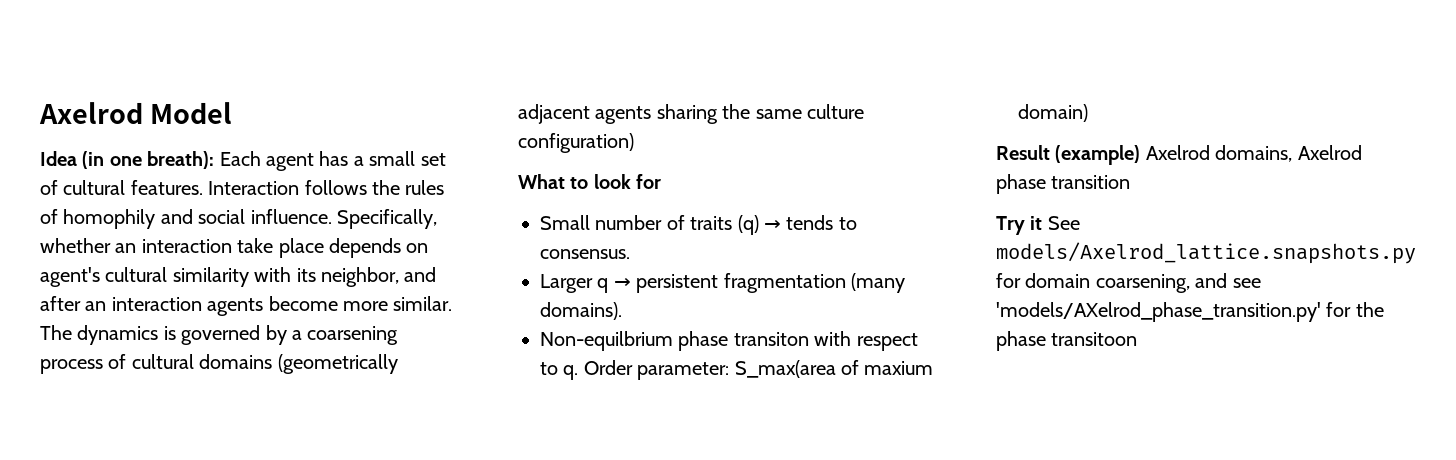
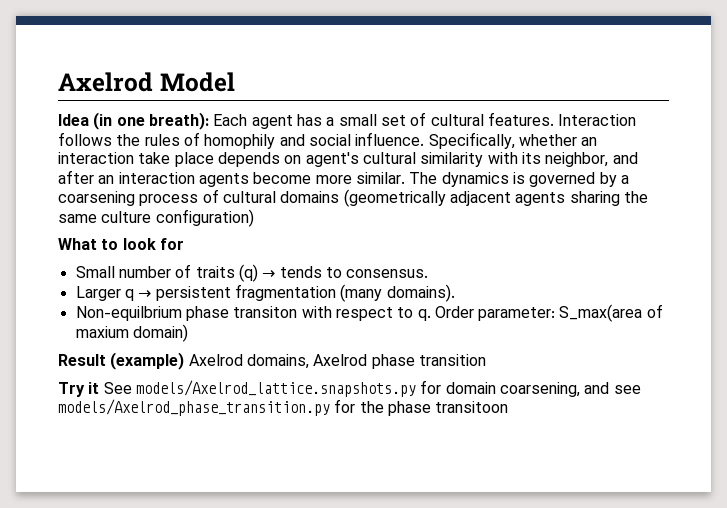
[996,302,1321,322] 'models/AXelrod_phase_transition.py' -> [58,399,330,416] models/Axelrod_phase_transition.py

